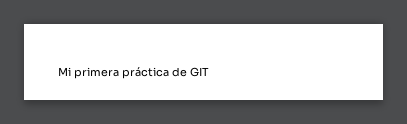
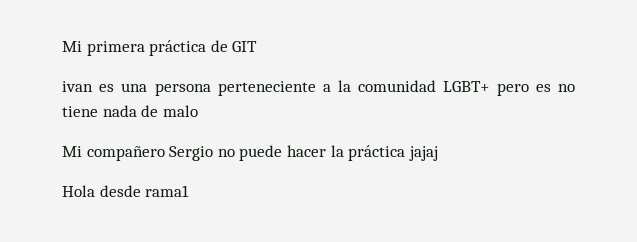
(209, 72) none -> [62,80,575,96] [62,105,198,117] [62,145,438,161] [62,185,190,197] // ivan es una persona perteneciente a la comunidad LGBT+ pero es no tiene nada de malo // Mi compañero Sergio no puede hacer la práctica jajaj // Hola desde rama1

